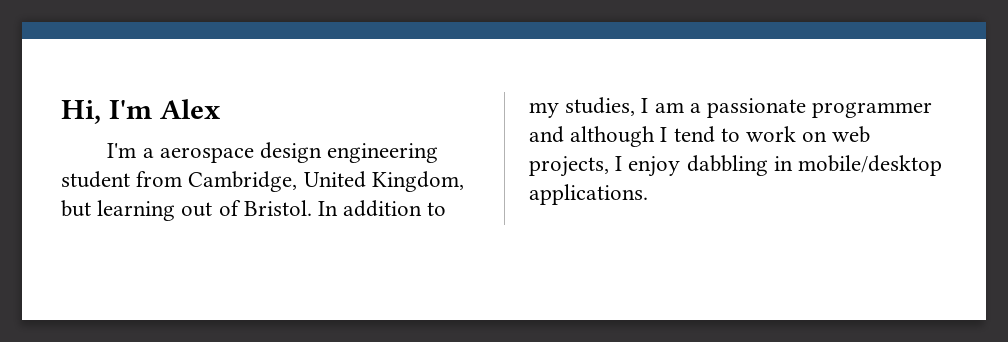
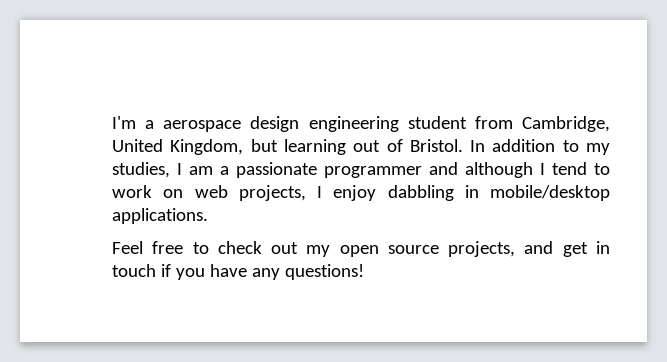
[61,99,220,124] Hi, I'm Alex // -> (112, 122) none
(648, 194) none -> [112,241,610,257] [112,264,364,280] // Feel free to check out my open source projects, and get in touch if you have any questions!

